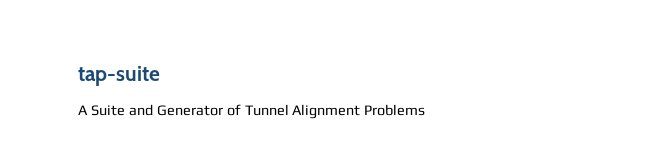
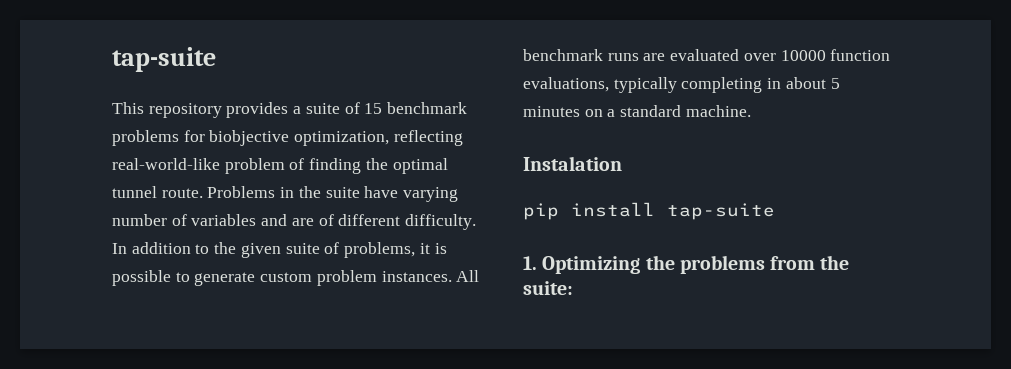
[78,66,160,86] [78,104,426,119] tap-suite // A Suite and Generator of Tunnel Alignment Problems -> [112,47,216,72] [112,102,468,118] [112,130,463,146] [112,158,448,174] [112,186,459,202] [112,214,477,230] [112,242,447,258] [112,270,480,286] [523,49,891,61] [523,77,840,93] [523,105,751,117] [523,156,622,171] [523,202,775,220] [523,255,850,274] [523,281,573,295] tap-suite // This repository provides a suite of 15 benchmark problems for biobjective optimization, reflecting real-world-like problem of finding the optimal tunnel route. Problems in the suite have varying number of variables and are of different difficulty. In addition to the given suite of problems, it is possible to generate custom problem instances. All benchmark runs are evaluated over 10000 function evaluations, typically completing in about 5 minutes on a standard machine. // Instalation // pip install tap-suite // 1. Optimizing the problems from the suite:

